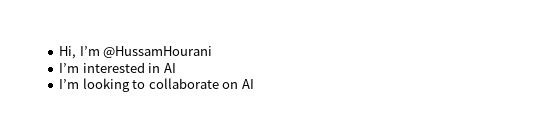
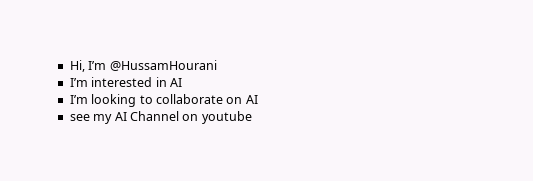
(254, 84) none -> [69,111,252,124] // see my AI Channel on youtube

